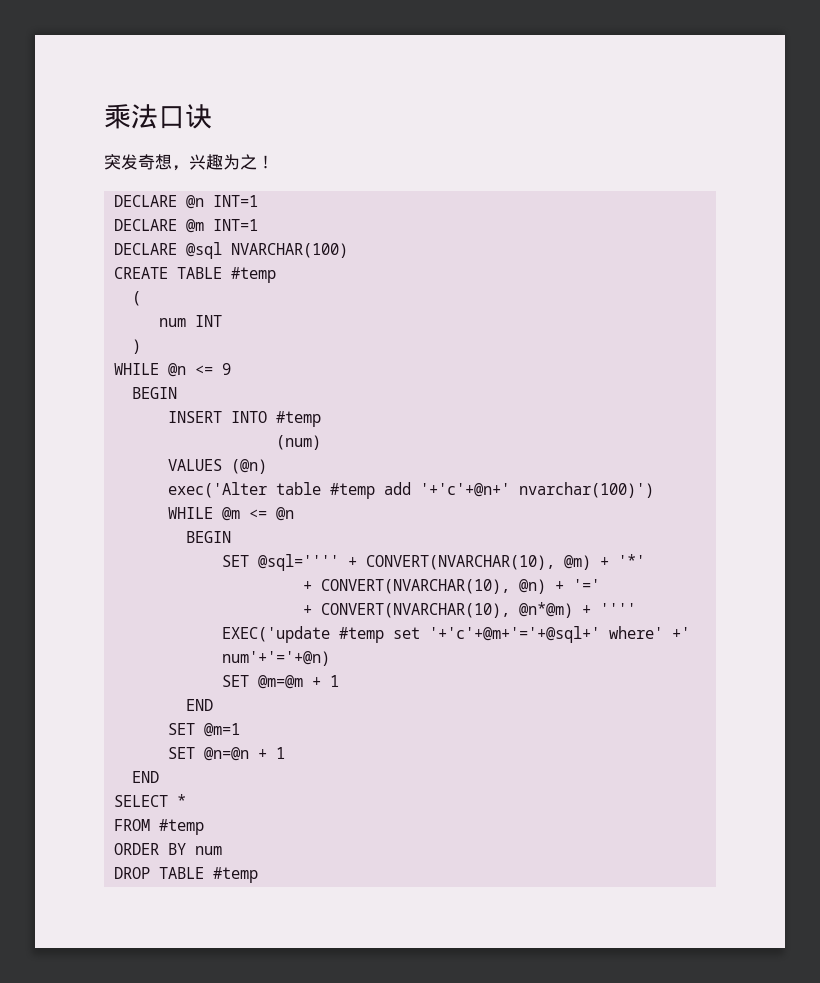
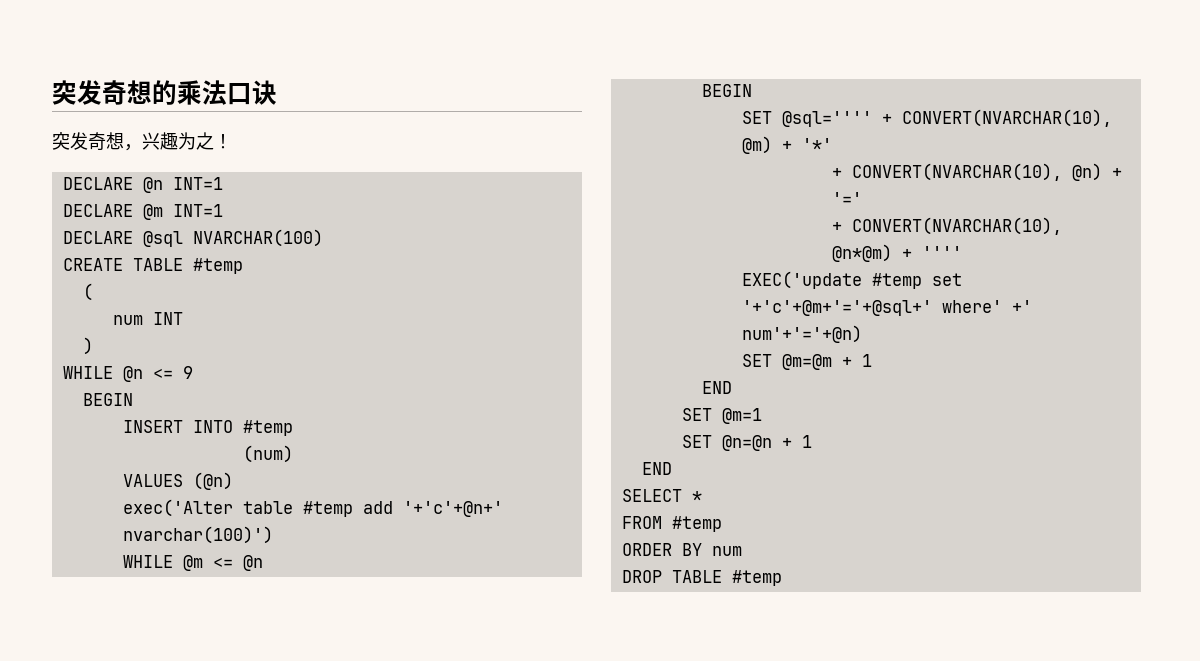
(104, 116) none -> [52,80,177,105] 突发奇想的

